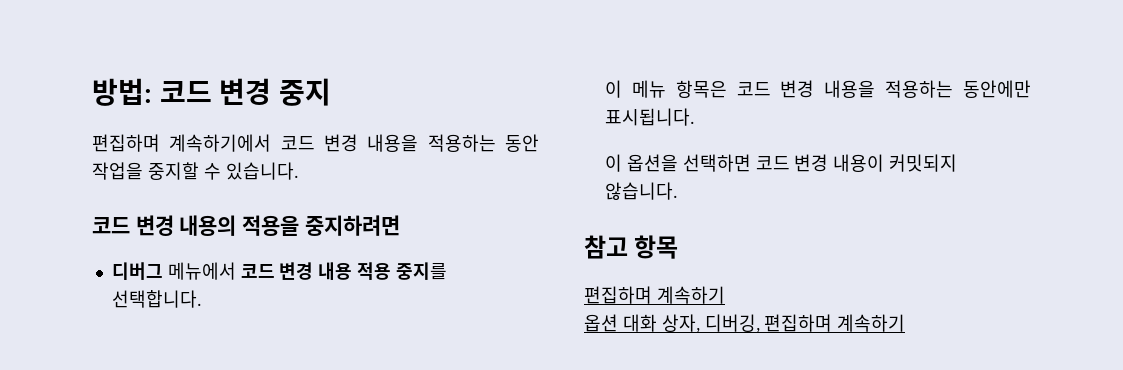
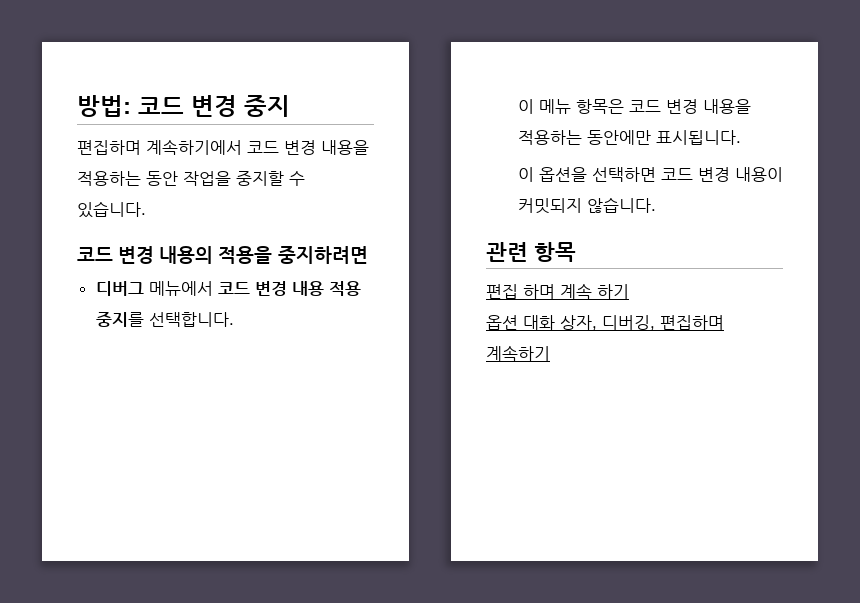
[584,235,628,259] 참고 -> [486,242,528,262] 관련
[584,286,725,304] 편집하며 계속하기 -> [486,283,629,299] 편집 하며 계속 하기

